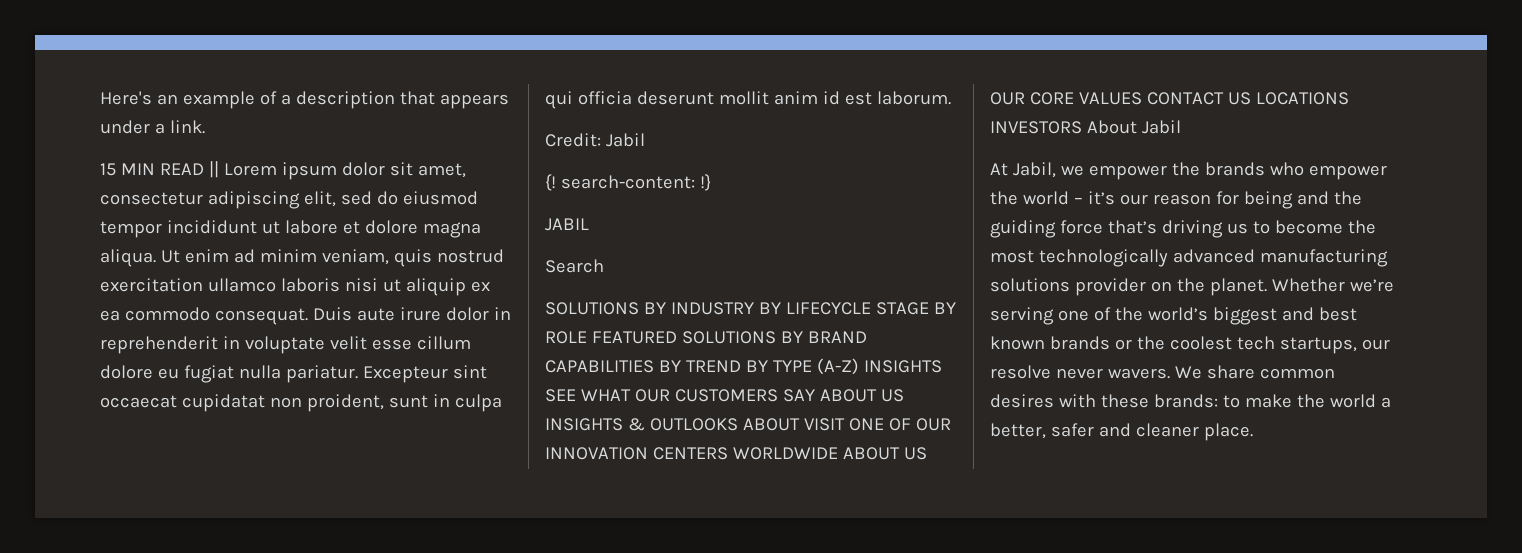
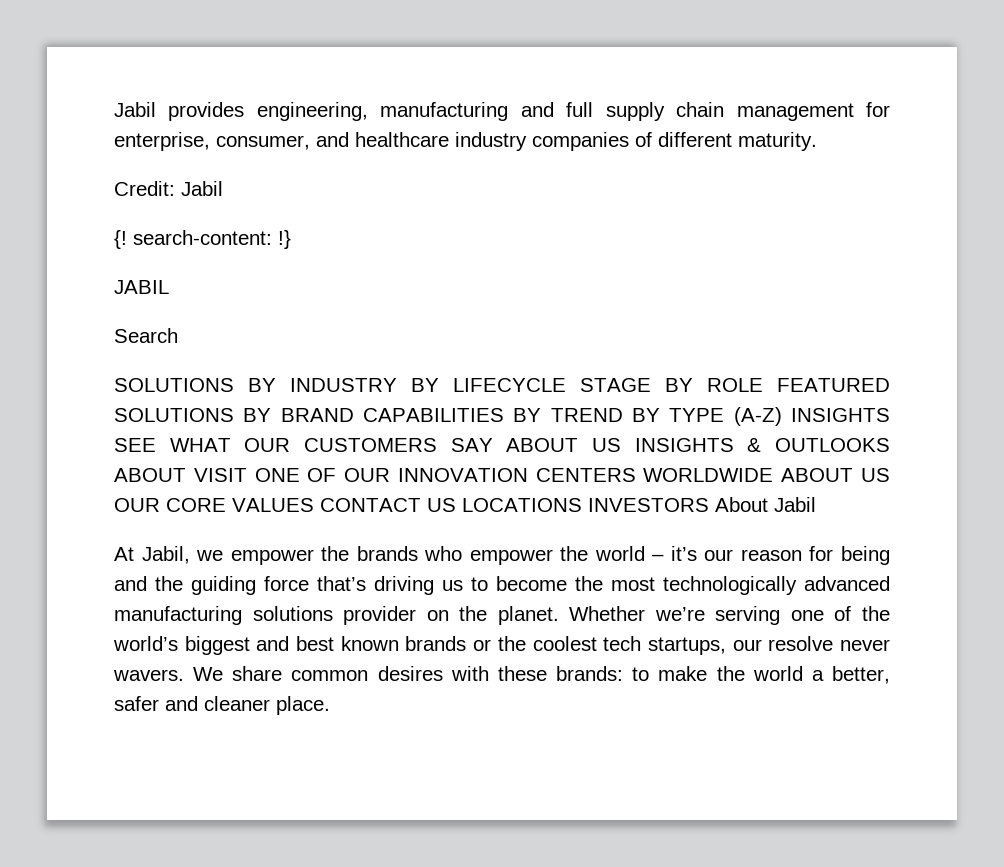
[100,91,509,109] [100,120,205,134] [100,161,466,180] [100,191,478,209] [100,220,481,238] [100,249,504,267] [100,278,490,296] [100,307,511,325] [100,336,471,354] [100,365,487,383] [100,394,502,412] [545,91,951,109] Here's an example of a description that appears under a link. // 15 MIN READ || Lorem ipsum dolor sit amet, consectetur adipiscing elit, sed do eiusmod tempor incididunt ut labore et dolore magna aliqua. Ut enim ad minim veniam, quis nostrud exercitation ullamco laboris nisi ut aliquip ex ea commodo consequat. Duis aute irure dolor in reprehenderit in voluptate velit esse cillum dolore eu fugiat nulla pariatur. Excepteur sint occaecat cupidatat non proident, sunt in culpa qui officia deserunt mollit anim id est laborum. -> [114,102,891,121] [114,132,817,151] Jabil provides engineering, manufacturing and full supply chain management for enterprise, consumer, and healthcare industry companies of different maturity.

